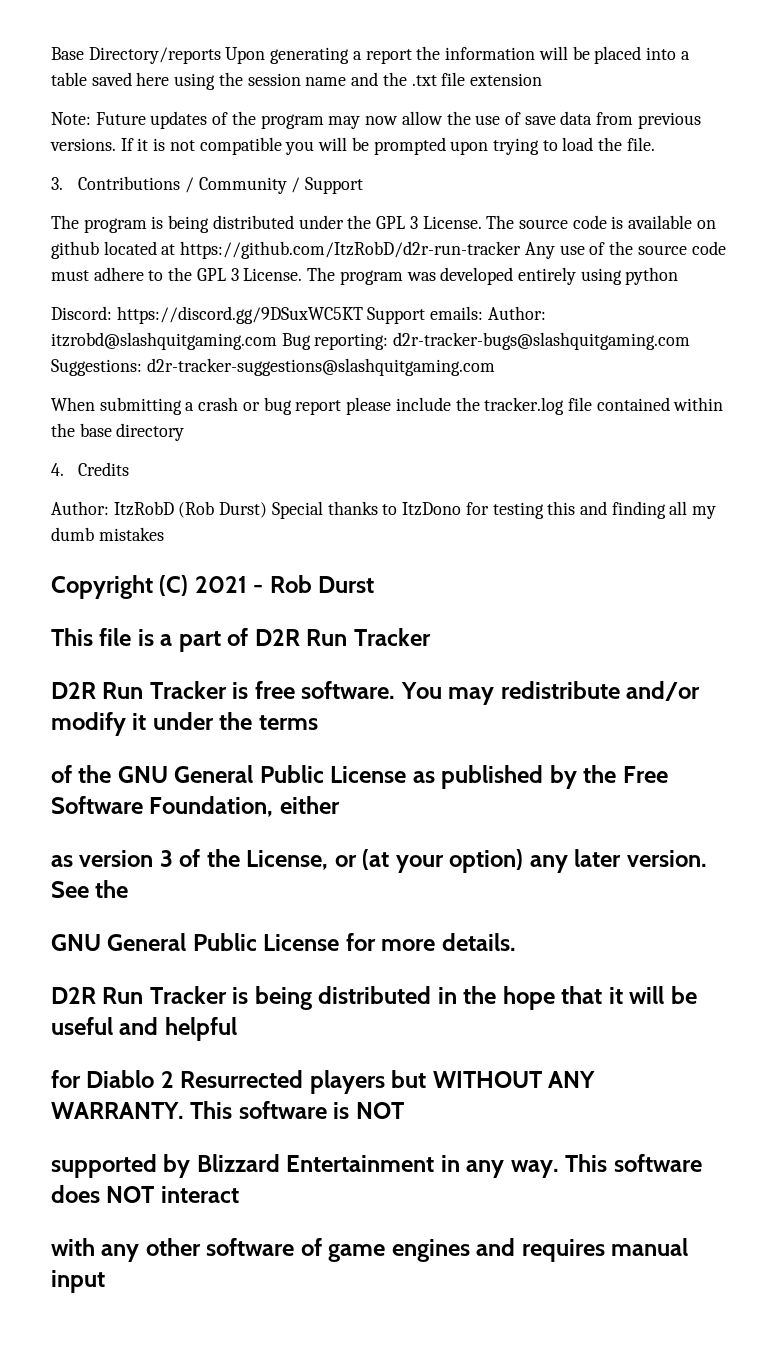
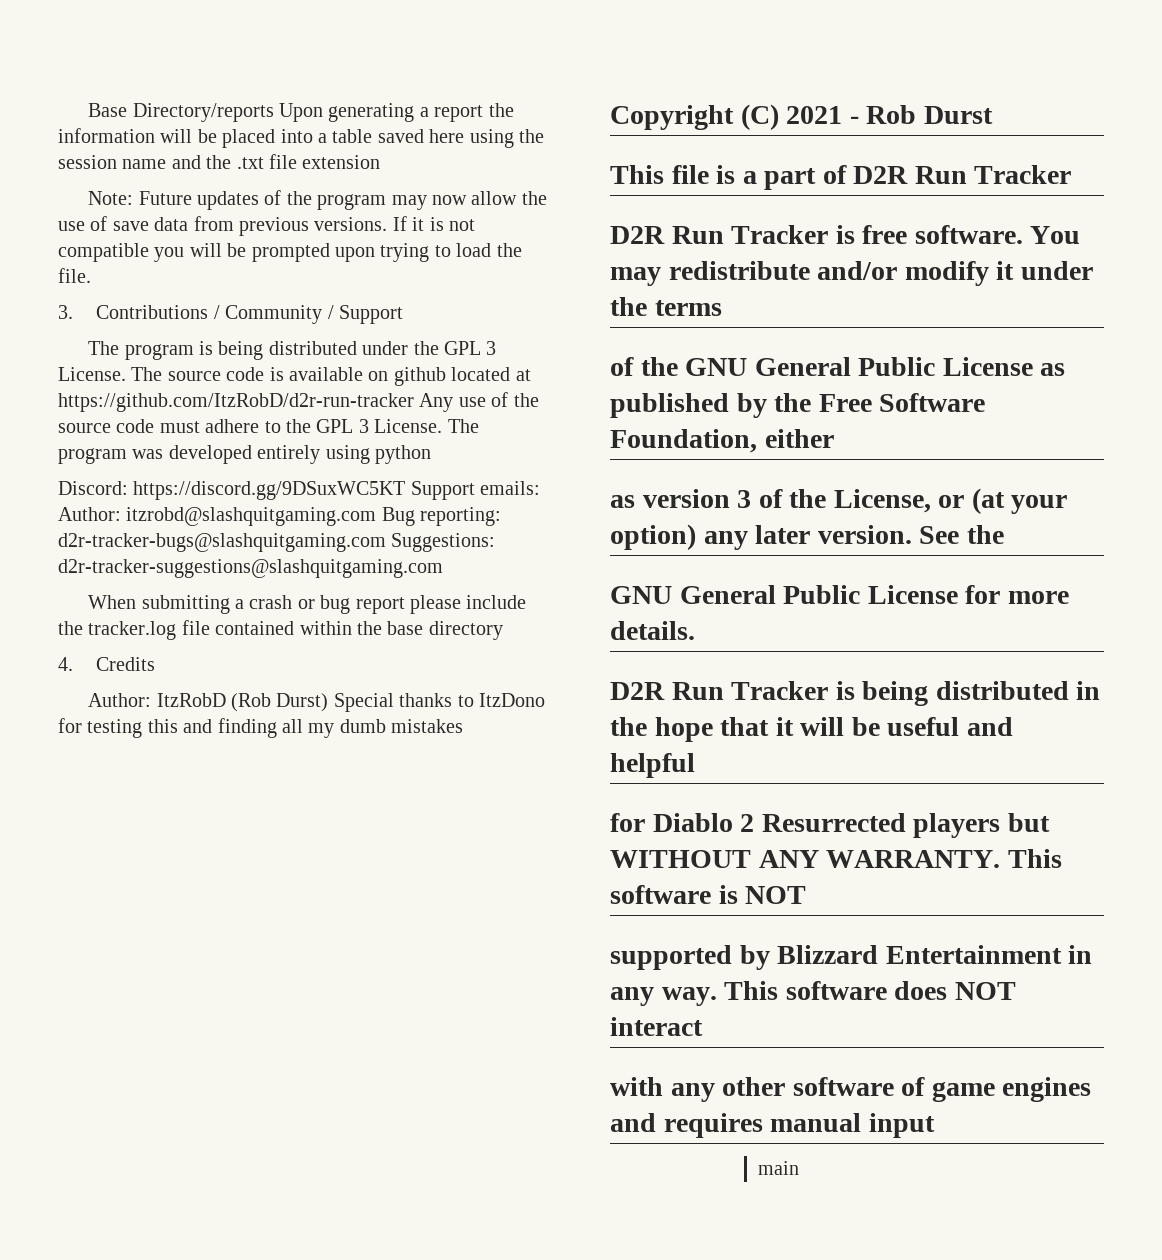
(105, 1281) none -> [758,1161,800,1175] // main

